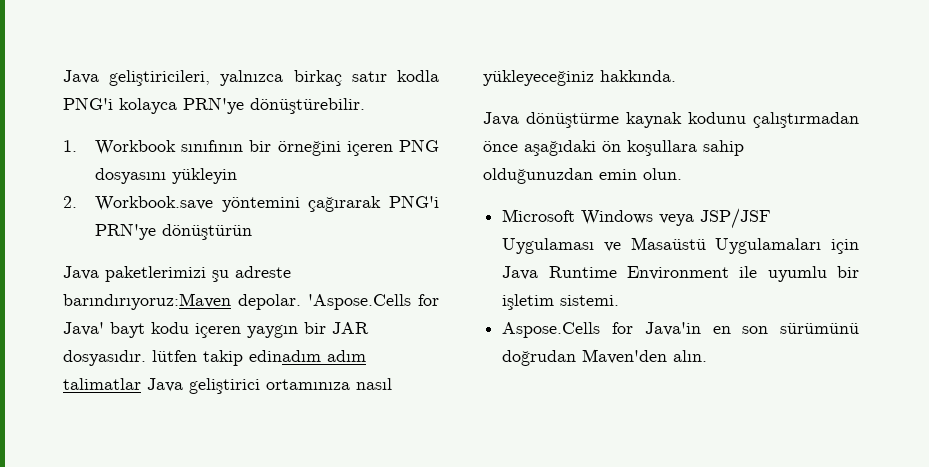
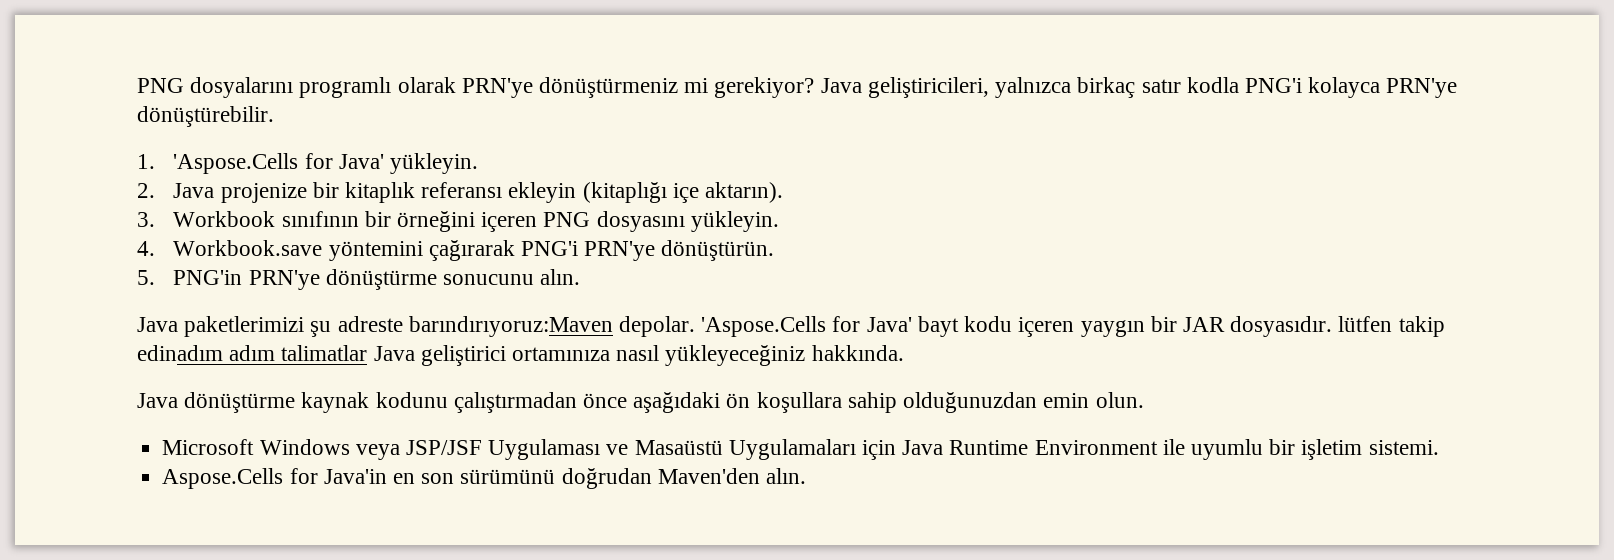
(63, 77) none -> [137,77,815,98] PNG dosyalarını programlı olarak PRN'ye dönüştürmeniz mi gerekiyor?
(77, 146) none -> [173,153,479,174] [137,182,784,203] [137,212,155,227] 'Aspose.Cells for Java' yükleyin. // 2. Java projenize bir kitaplık referansı ekleyin (kitaplığı içe aktarın). // 3.
[171,168,237,184] [63,196,77,208] yükleyin // 2. -> [690,211,779,232] [137,241,155,256] yükleyin. // 4.
[161,224,252,240] dönüştürün -> [661,240,775,261] [137,269,581,290] dönüştürün. // 5. PNG'in PRN'ye dönüştürme sonucunu alın.

